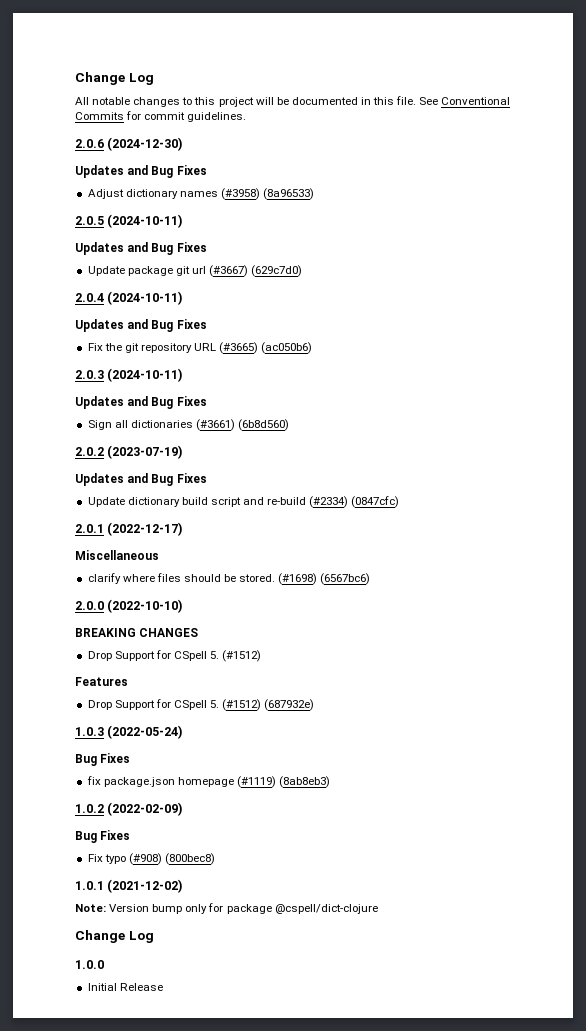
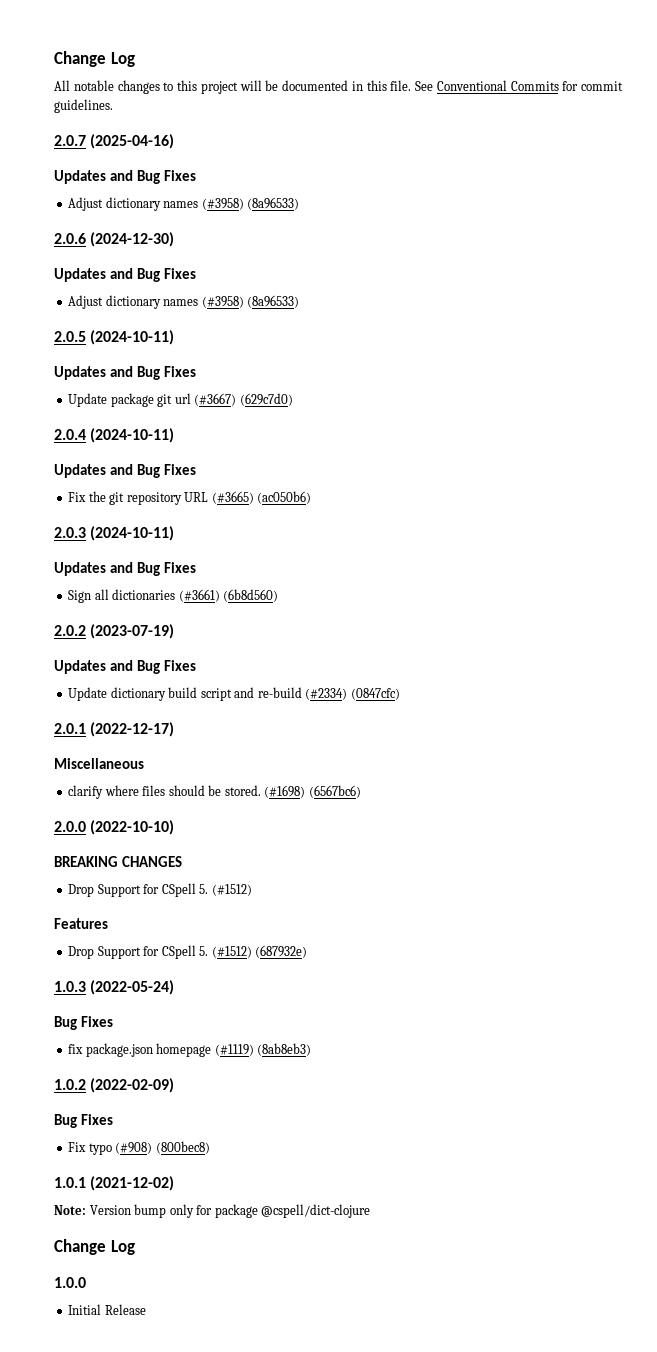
(247, 117) none -> [54,134,175,149] [54,170,196,184] [68,197,300,211] // 2.0.7 (2025-04-16) // Updates and Bug Fixes // Adjust dictionary names (#3958) (8a96533)

